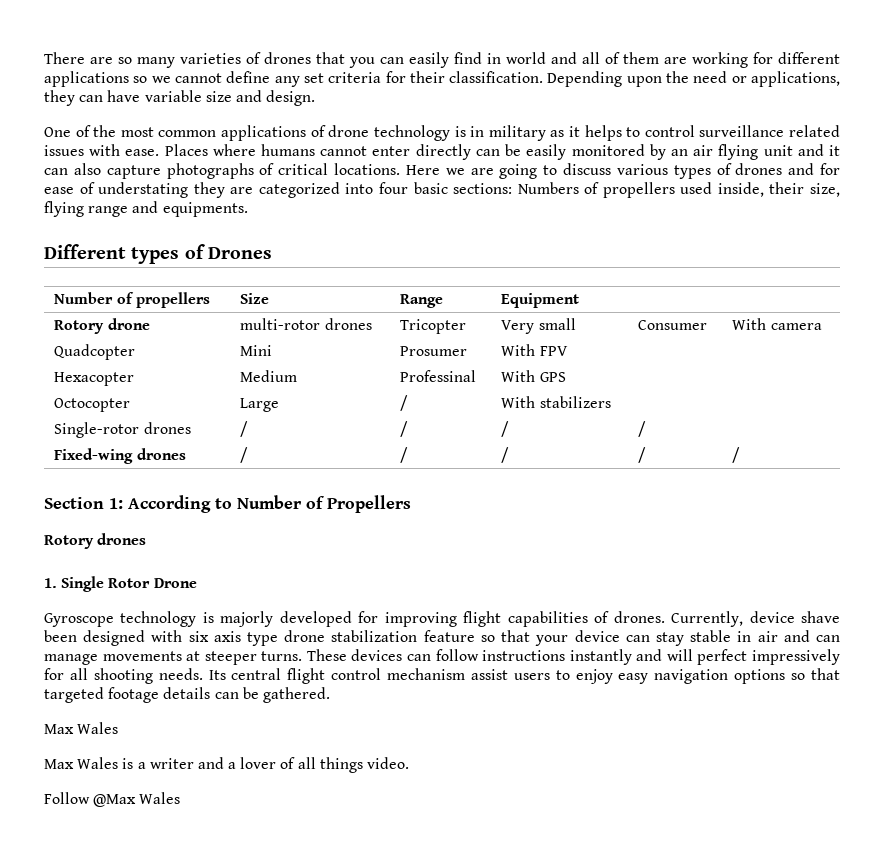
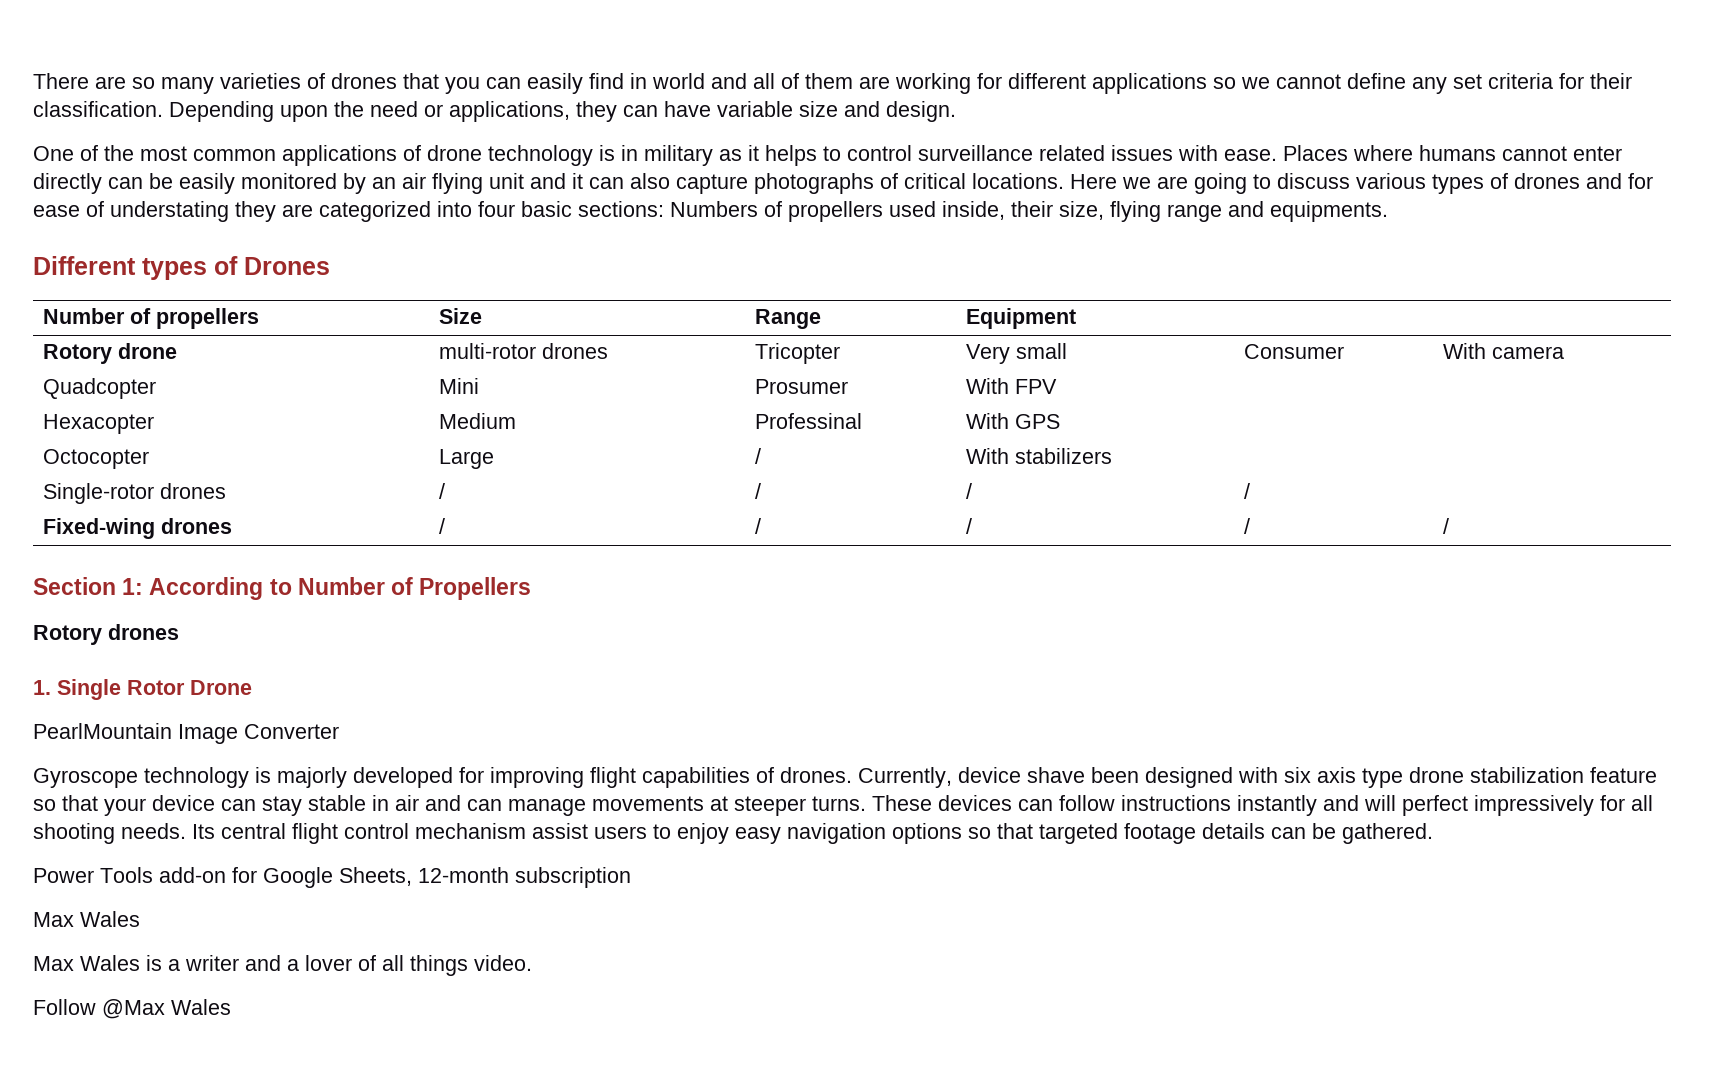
(197, 583) none -> [33,723,339,744] // PearlMountain Image Converter
(330, 695) none -> [33,867,631,888] // Power Tools add-on for Google Sheets, 12-month subscription

